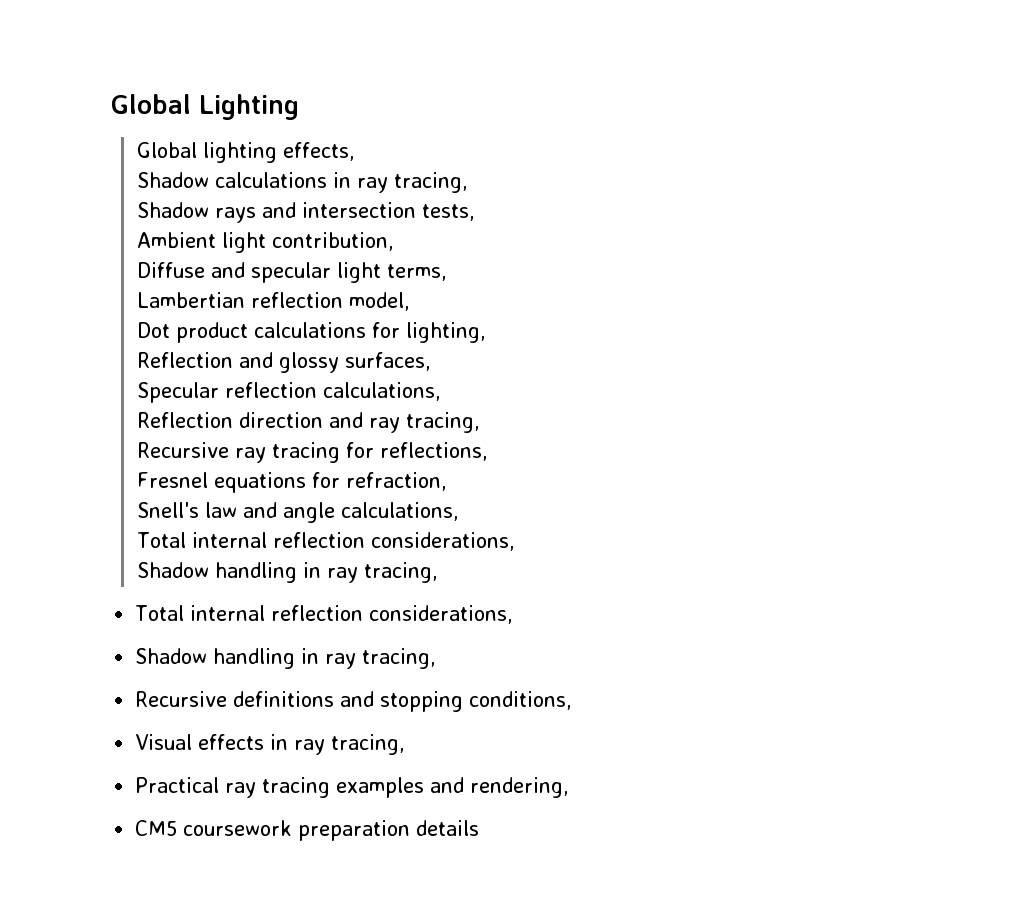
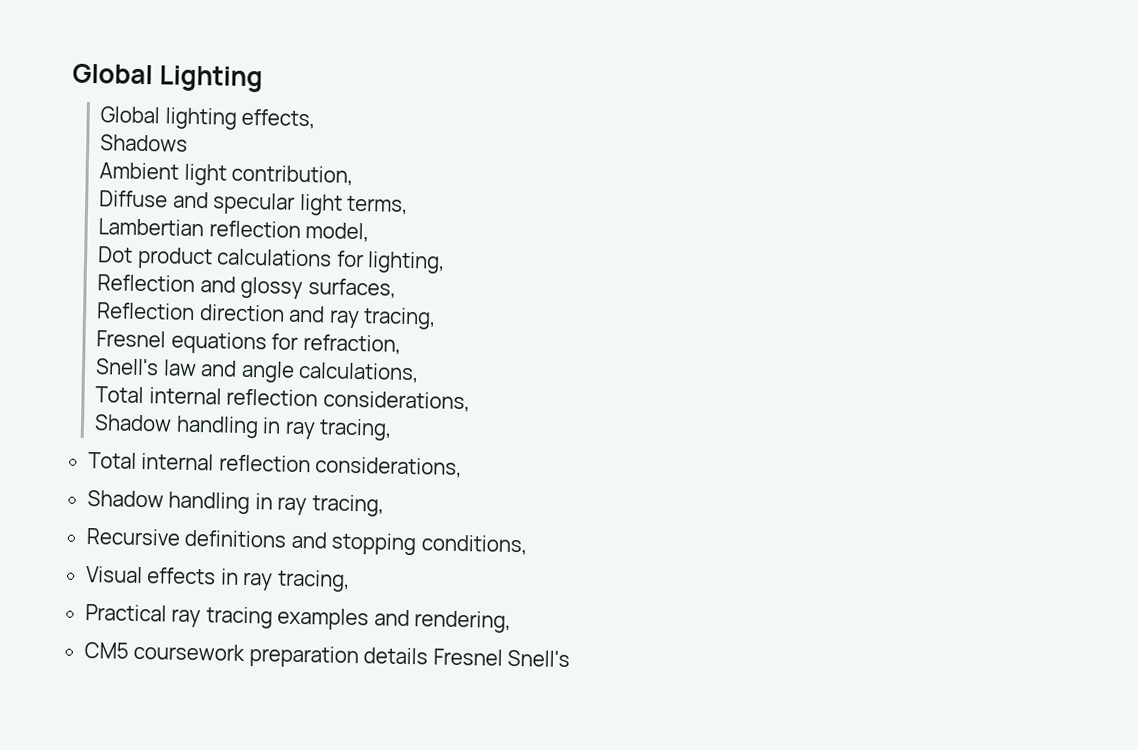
[136,172,467,193] [136,202,474,223] Shadow calculations in ray tracing, // Shadow rays and intersection tests, -> [100,134,189,152] Shadows
[136,382,440,403] // Specular reflection calculations, -> (396, 288) none
[136,442,487,463] // Recursive ray tracing for reflections, -> (437, 318) none
(480, 828) none -> [432,648,571,668] Fresnel Snell's

